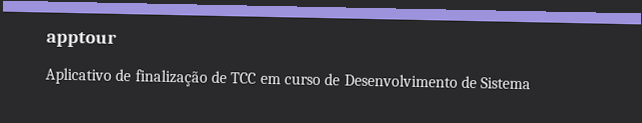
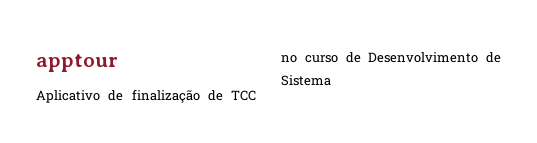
[259,75,281,85] em -> [281,55,297,63] no

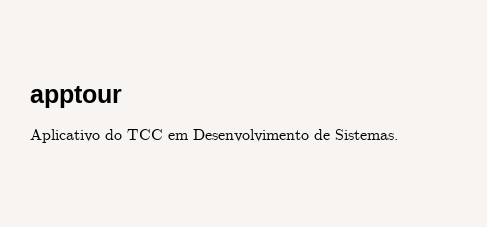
[108,89,256,103] [281,52,361,63] de finalização de TCC no curso de -> [105,129,189,140] do TCC em
[281,75,331,86] Sistema -> [335,129,398,140] Sistemas.

